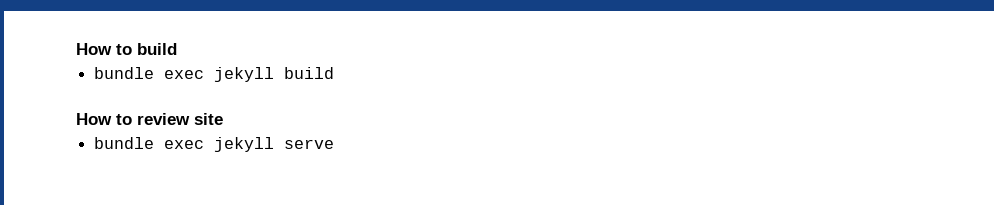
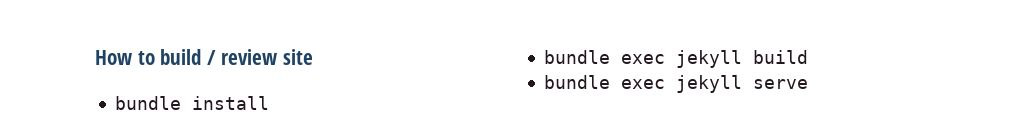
(177, 49) none -> [206,49,313,65] [115,96,270,110] / review site // bundle install
[76,113,223,125] // How to review site -> (809, 57) none

